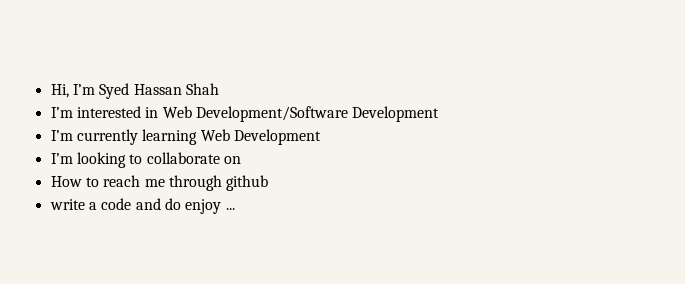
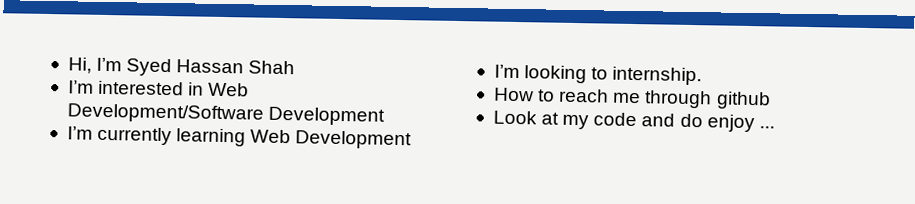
[146,152,241,164] collaborate on -> [612,66,703,86] internship.
[49,199,97,210] write a -> [492,110,590,130] Look at my

